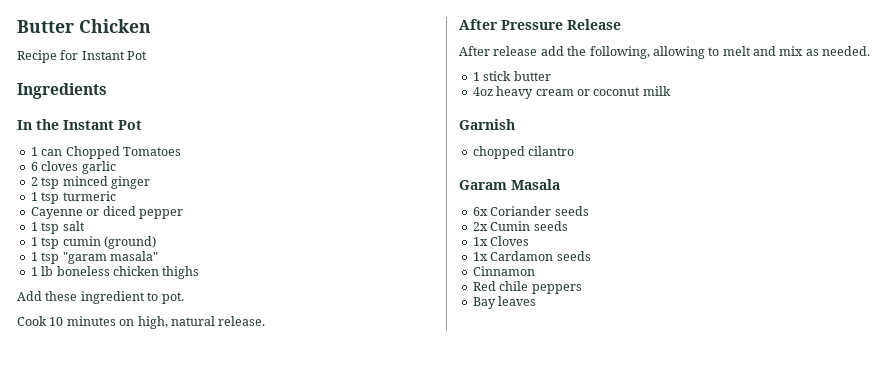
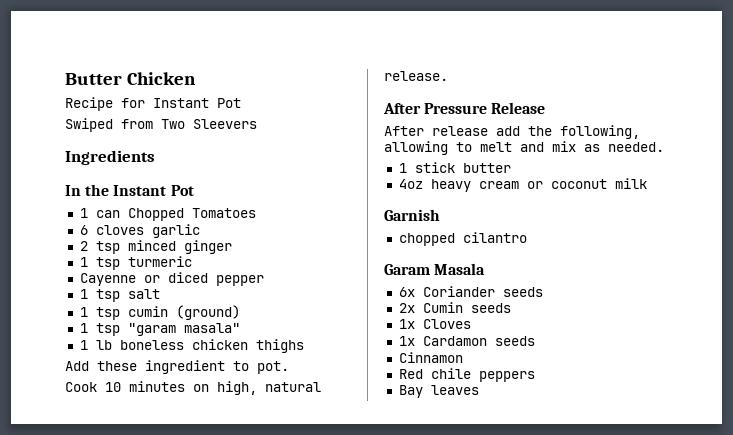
(148, 55) none -> [65,118,257,132] // Swiped from Two Sleevers

